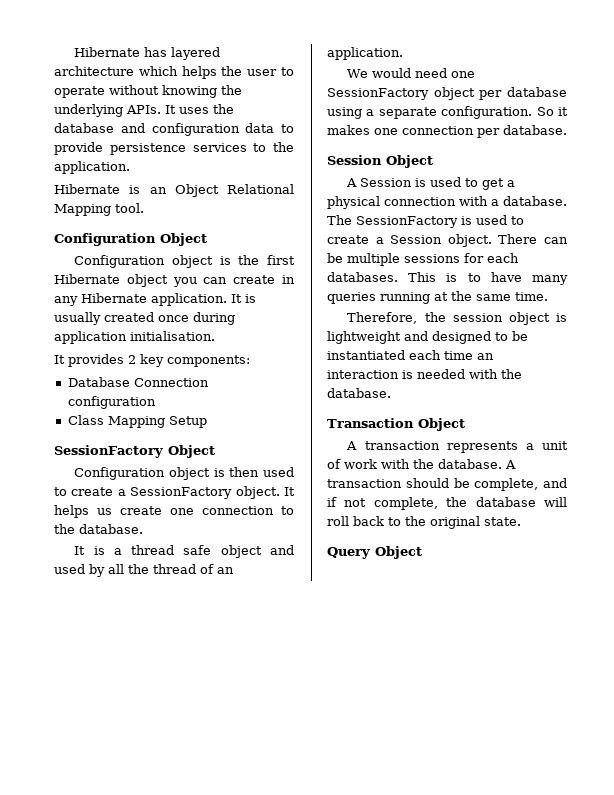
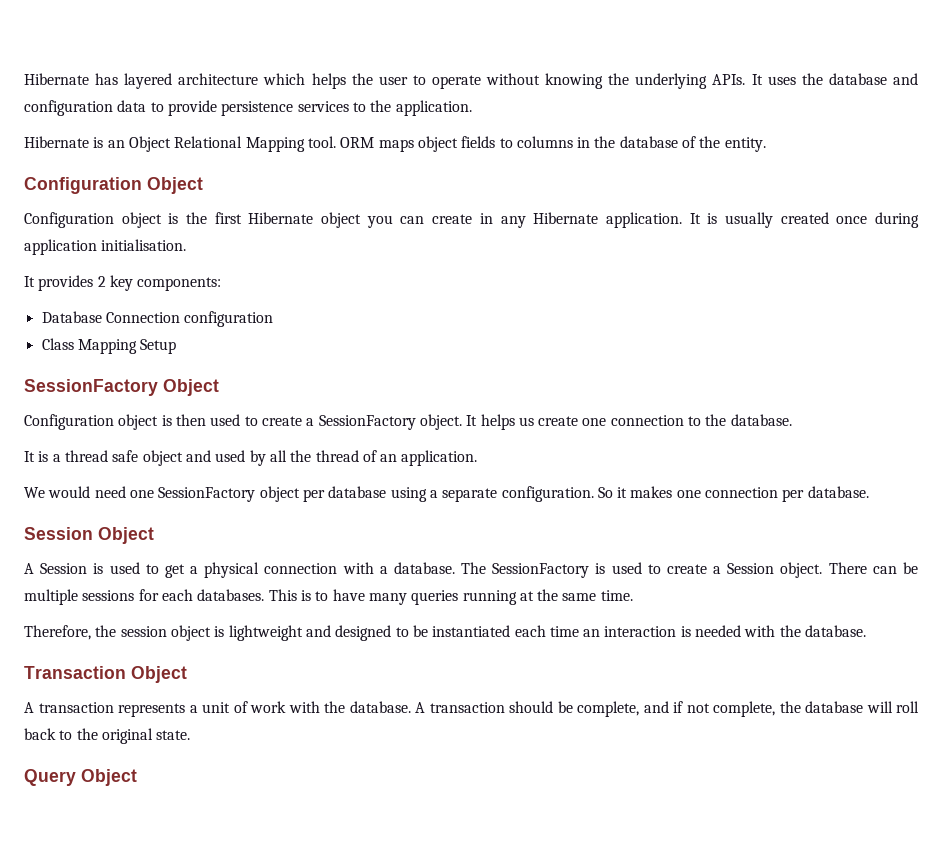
(144, 208) none -> [340,136,766,152] ORM maps object fields to columns in the database of the entity.

